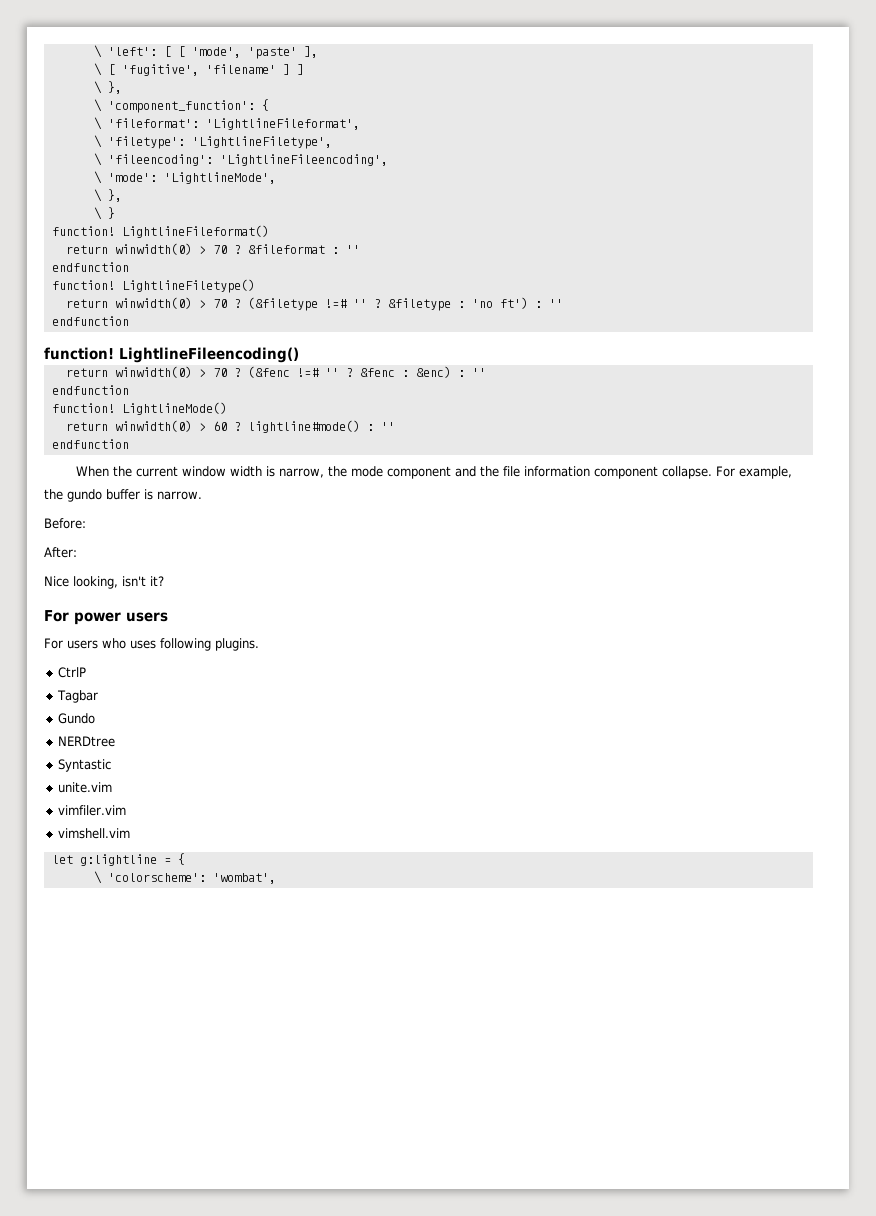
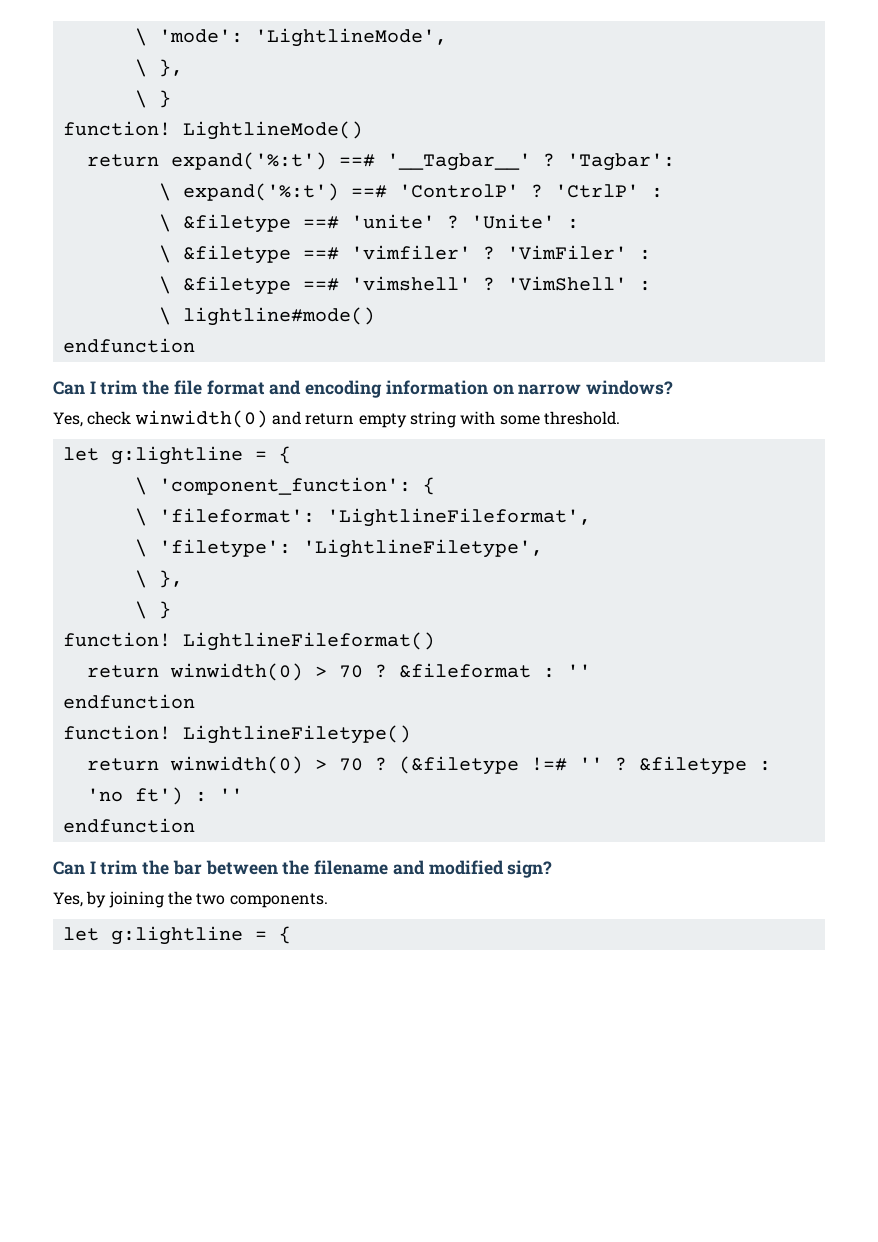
[93,45,318,59] [93,63,304,76] [93,81,122,94] \ 'left': [ [ 'mode', 'paste' ], // \ [ 'fugitive', 'filename' ] ] // \ }, -> [134,28,447,47] [134,59,183,77] [134,90,171,108] [62,121,363,140] [86,152,675,171] [158,183,663,201] [158,214,579,233] [158,245,651,264] [158,276,651,295] [158,307,375,326] [62,338,195,353] [53,380,673,398] [53,410,620,428] [62,446,291,465] \ 'mode': 'LightlineMode', // \ }, // \ } // function! LightlineMode() // return expand('%:t') ==# '__Tagbar__' ? 'Tagbar': // \ expand('%:t') ==# 'ControlP' ? 'CtrlP' : // \ &filetype ==# 'unite' ? 'Unite' : // \ &filetype ==# 'vimfiler' ? 'VimFiler' : // \ &filetype ==# 'vimshell' ? 'VimShell' : // \ lightline#mode() // endfunction // Can I trim the file format and encoding information on narrow windows? // Yes, check winwidth(0) and return empty string with some threshold. // let g:lightline = {
[93,153,388,166] [93,171,276,184] // \ 'fileencoding': 'LightlineFileencoding', // \ 'mode': 'LightlineMode', -> (543, 548) none
[44,347,299,363] [65,366,486,378] [51,385,129,395] [51,402,227,415] [65,420,395,433] [51,439,129,449] [75,466,792,479] [44,489,202,502] [44,518,86,529] [44,547,77,558] [44,576,164,589] [44,610,168,625] [44,638,259,651] [58,667,87,678] [57,690,99,703] [58,713,96,724] [58,736,116,747] [58,759,112,772] [58,782,113,793] [58,805,127,816] [58,828,131,839] [51,853,185,866] [93,871,276,884] function! LightlineFileencoding() // return winwidth(0) > 70 ? (&fenc !=# '' ? &fenc : &enc) : '' // endfunction // function! LightlineMode() // return winwidth(0) > 60 ? lightline#mode() : '' // endfunction // When the current window width is narrow, the mode component and the file information component collapse. For example, the gundo buffer is narrow. // Before: // After: // Nice looking, isn't it? // For power users // For users who uses following plugins. // CtrlP // Tagbar // Gundo // NERDtree // Syntastic // unite.vim // vimfiler.vim // vimshell.vim // let g:lightline = { // \ 'colorscheme': 'wombat', -> [53,860,553,878] [53,891,328,908] [62,926,291,945] Can I trim the bar between the filename and modified sign? // Yes, by joining the two components. // let g:lightline = {

